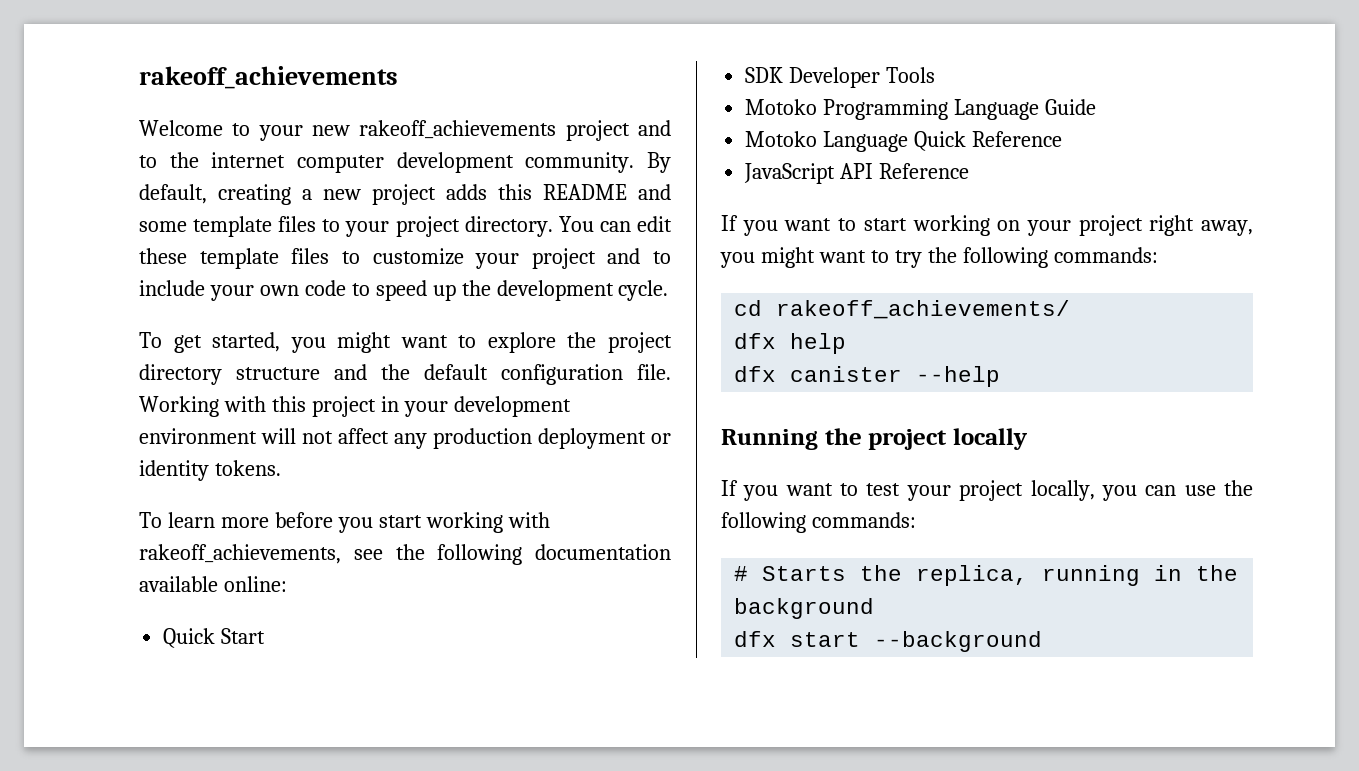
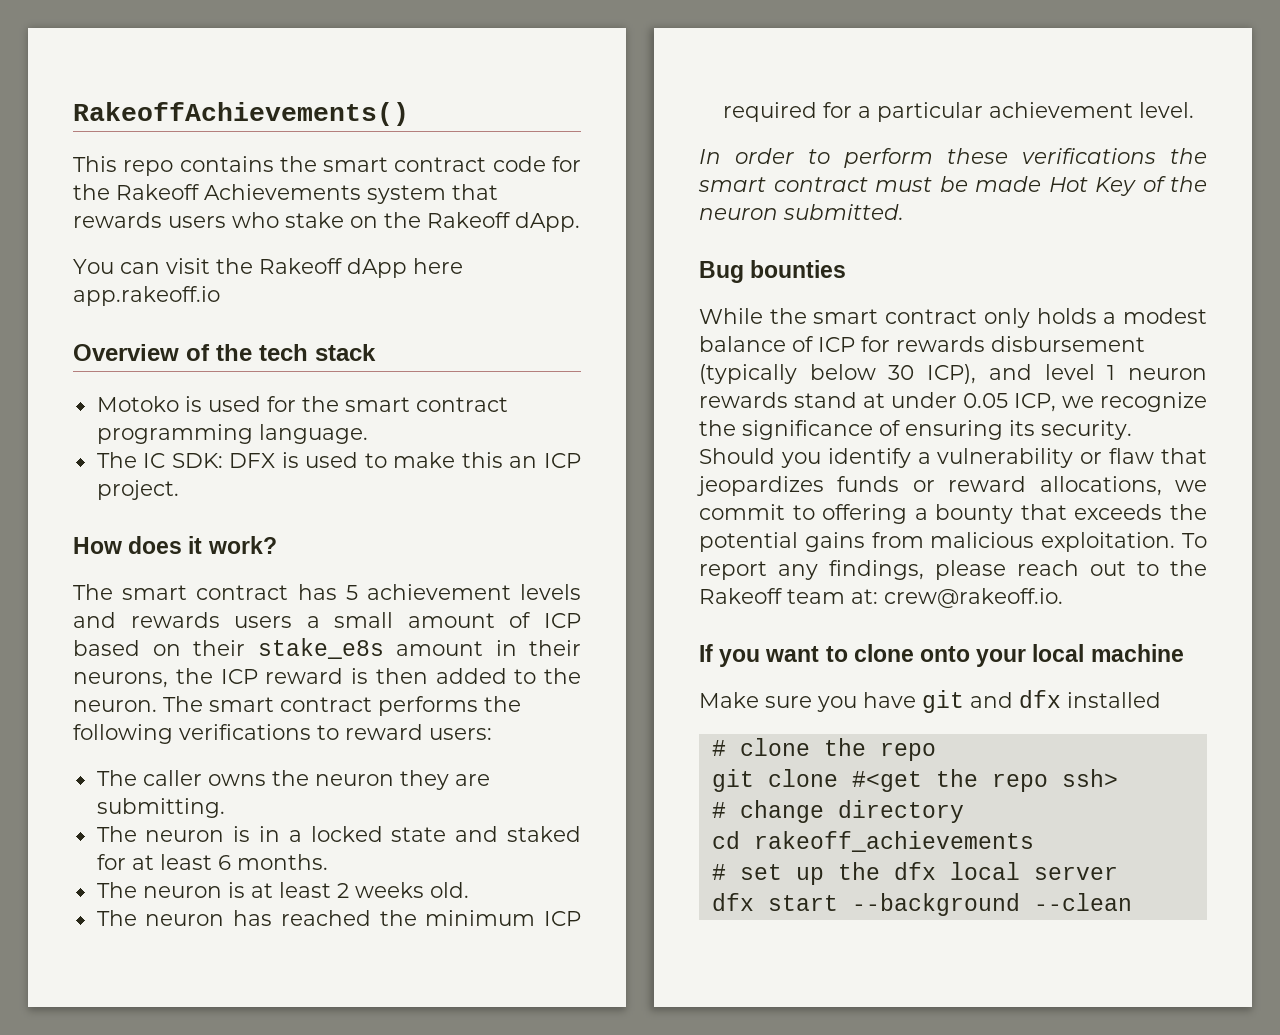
[139,66,398,89] [139,120,671,141] [139,152,671,173] [139,184,671,205] [139,216,672,237] [139,248,671,269] [139,280,669,301] [139,332,672,353] [139,364,671,385] [139,396,571,417] [139,428,671,449] [139,460,281,481] [139,512,550,533] [139,544,671,565] [139,576,287,592] [163,628,266,648] [745,67,936,88] [745,99,1097,120] [745,131,1063,152] [744,163,970,184] [721,215,1253,236] [720,247,1158,268] [734,300,1071,319] [734,333,847,354] [734,366,1001,387] [721,428,1028,450] [721,480,1253,501] [721,512,916,533] [734,565,1239,586] [734,598,875,619] rakeoff_achievements // Welcome to your new rakeoff_achievements project and to the internet computer development community. By default, creating a new project adds this README and some template files to your project directory. You can edit these template files to customize your project and to include your own code to speed up the development cycle. // To get started, you might want to explore the project directory structure and the default configuration file. Working with this project in your development environment will not affect any production deployment or identity tokens. // To learn more before you start working with rakeoff_achievements, see the following documentation available online: // Quick Start // SDK Developer Tools // Motoko Programming Language Guide // Motoko Language Quick Reference // JavaScript API Reference // If you want to start working on your project right away, you might want to try the following commands: // cd rakeoff_achievements/ // dfx help // dfx canister --help // Running the project locally // If you want to test your project locally, you can use the following commands: // # Starts the replica, running in the background -> [73,102,409,126] [73,156,581,176] [73,184,498,204] [73,212,580,232] [73,258,463,278] [73,286,220,306] [73,344,376,361] [96,396,508,412] [96,424,368,444] [96,452,582,468] [96,480,179,500] [73,536,277,554] [73,584,581,600] [73,612,581,628] [73,638,581,659] [73,668,581,688] [73,696,521,716] [73,724,492,744] [96,770,490,790] [96,798,225,818] [96,826,581,842] [96,854,328,870] [96,882,469,898] [96,910,581,926] [722,102,1194,122] [699,148,1207,168] [698,176,1207,196] [699,204,904,220] [699,260,847,283] [699,308,1207,328] [699,336,1145,352] [699,364,1207,384] [699,392,1207,412] [699,420,1132,440] [699,448,1207,468] [697,476,1207,496] [699,504,1207,524] [699,532,1207,552] [699,560,1207,580] [699,588,1063,608] [699,644,1184,667] [699,690,1161,713] [711,738,936,761] [711,769,1118,792] [711,800,964,823] [711,831,1034,852] [711,862,1118,885] RakeoffAchievements() // This repo contains the smart contract code for the Rakeoff Achievements system that rewards users who stake on the Rakeoff dApp. // You can visit the Rakeoff dApp here app.rakeoff.io // Overview of the tech stack // Motoko is used for the smart contract programming language. // The IC SDK: DFX is used to make this an ICP project. // How does it work? // The smart contract has 5 achievement levels and rewards users a small amount of ICP based on their stake_e8s amount in their neurons, the ICP reward is then added to the neuron. The smart contract performs the following verifications to reward users: // The caller owns the neuron they are submitting. // The neuron is in a locked state and staked for at least 6 months. // The neuron is at least 2 weeks old. // The neuron has reached the minimum ICP required for a particular achievement level. // In order to perform these verifications the smart contract must be made Hot Key of the neuron submitted. // Bug bounties // While the smart contract only holds a modest balance of ICP for rewards disbursement (typically below 30 ICP), and level 1 neuron rewards stand at under 0.05 ICP, we recognize the significance of ensuring its security. Should you identify a vulnerability or flaw that jeopardizes funds or reward allocations, we commit to offering a bounty that exceeds the potential gains from malicious exploitation. To report any findings, please reach out to the Rakeoff team at: crew@rakeoff.io. // If you want to clone onto your local machine // Make sure you have git and dfx installed // # clone the repo // git clone #<get the repo ssh> // # change directory // cd rakeoff_achievements // # set up the dfx local server
(1043, 641) none -> [1033,893,1132,911] --clean

